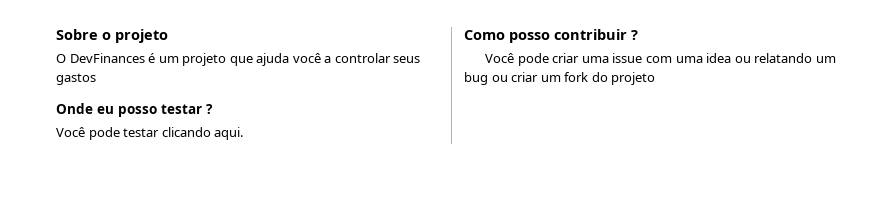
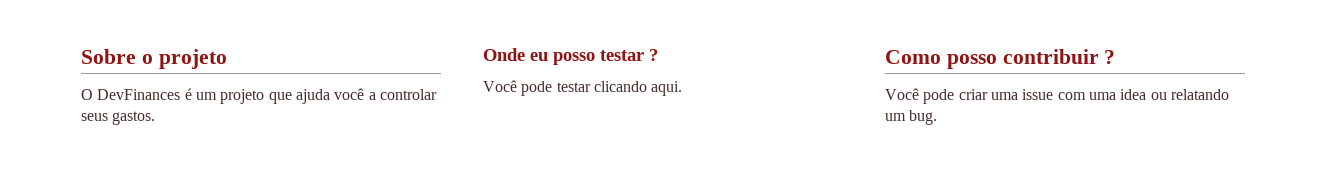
[56,73,96,85] gastos -> [112,111,156,125] gastos.
[464,72,656,85] bug ou criar um fork do projeto -> [909,110,938,125] bug.

